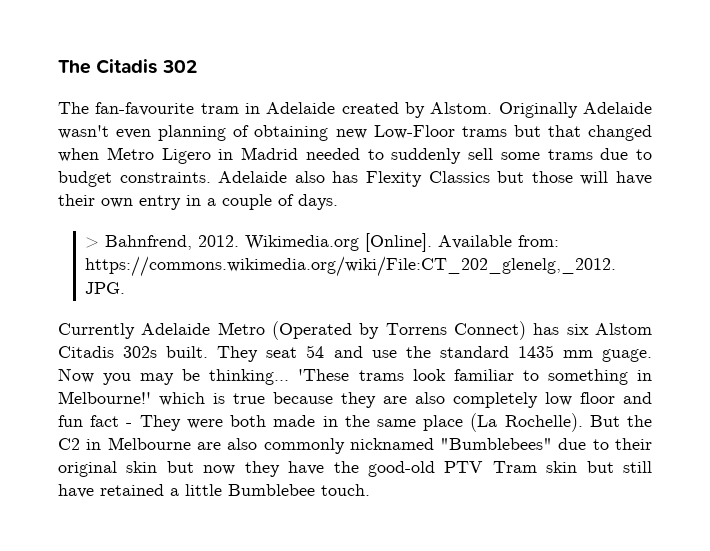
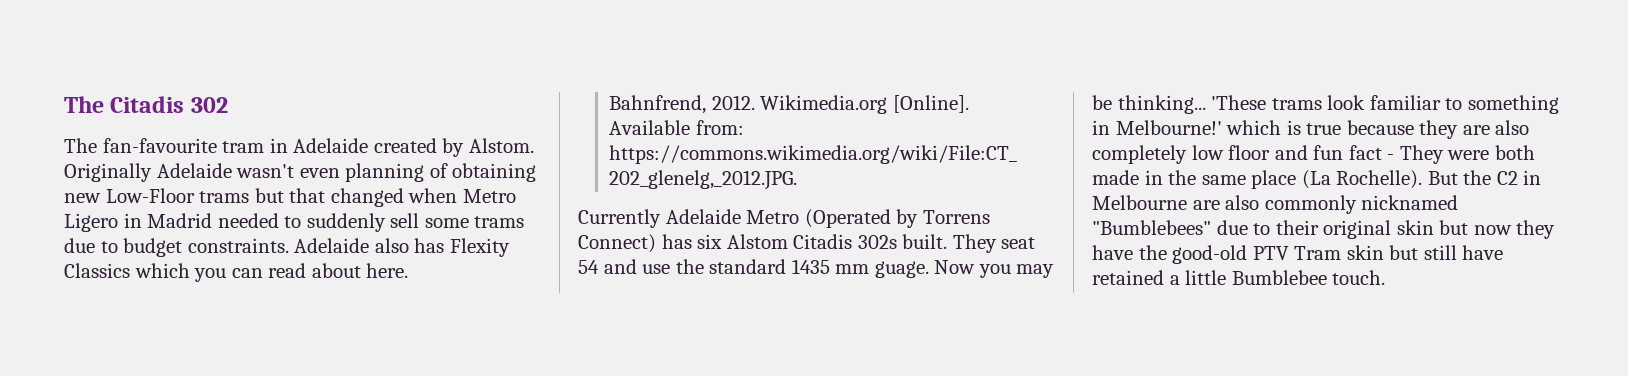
[497,171,653,185] [58,194,338,210] [85,237,100,248] but those will have their own entry in a couple of days. // > -> [134,263,409,282] which you can read about here. //

